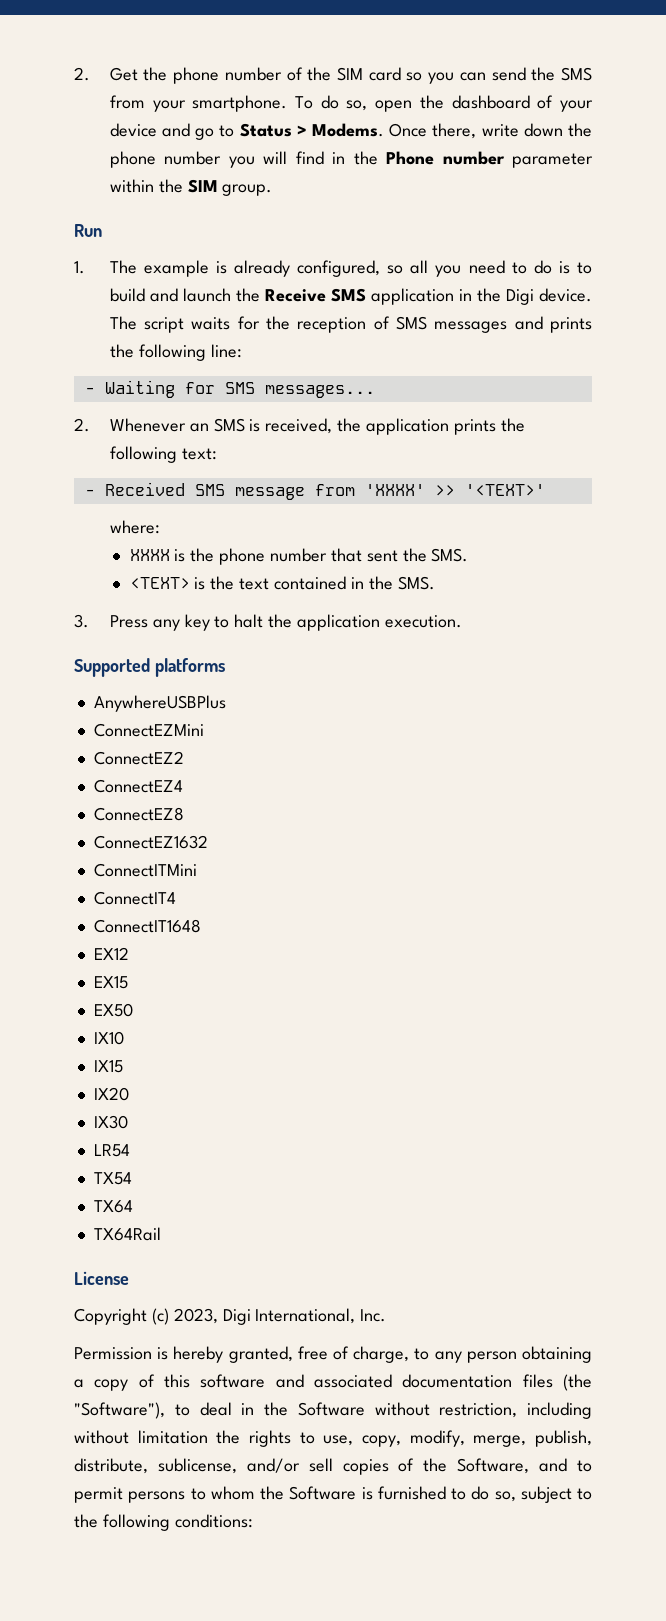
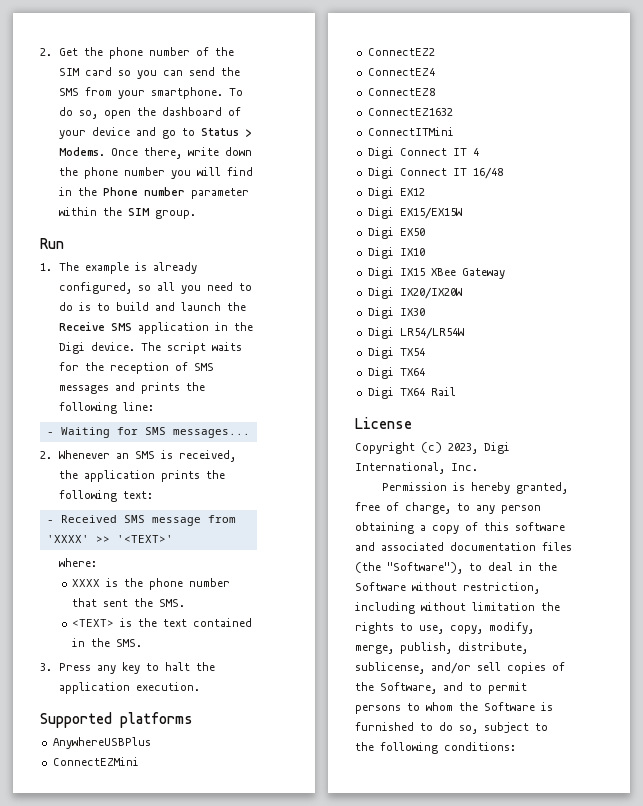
[93,891,176,905] [93,919,201,933] [93,947,129,960] [93,976,128,989] ConnectIT4 // ConnectIT1648 // EX12 // EX15 // -> [367,147,479,159] [367,167,503,179] [367,187,425,199] [367,207,462,219] [367,227,394,239] Digi Connect IT 4 // Digi Connect IT 16/48 // Digi EX12 // Digi EX15/EX15W // Digi
(133, 1010) none -> [367,247,394,259] Digi
(124, 1038) none -> [367,267,394,279] Digi
[93,1087,129,1101] [93,1115,128,1129] [93,1144,130,1157] // IX20 // IX30 // LR54 // -> [430,268,505,279] [367,287,462,299] [367,307,425,319] [367,327,464,339] [367,347,394,359] XBee Gateway // Digi IX20/IX20W // Digi IX30 // Digi LR54/LR54W // Digi
(132, 1178) none -> [367,367,394,379] Digi
[93,1227,161,1241] TX64Rail -> [367,387,456,399] Digi TX64 Rail

